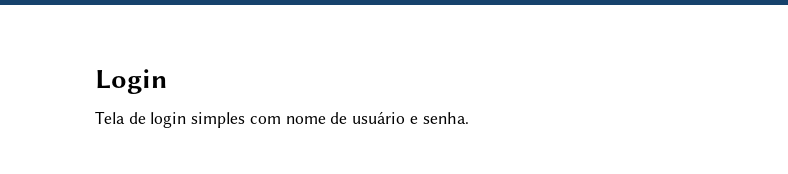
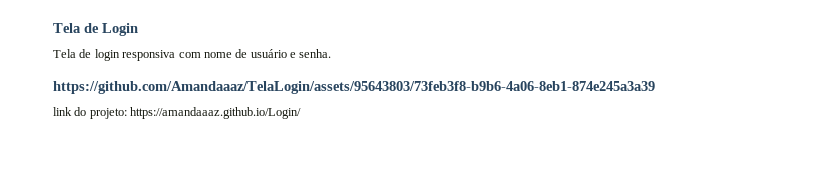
(95, 81) none -> [53,23,99,33] Tela de
[191,112,246,128] simples -> [122,50,176,61] responsiva
(469, 118) none -> [53,81,655,94] [53,107,302,119] // https://github.com/Amandaaaz/TelaLogin/assets/95643803/73feb3f8-b9b6-4a06-8eb1-874e245a3a39 // link do projeto: https://amandaaaz.github.io/Login/

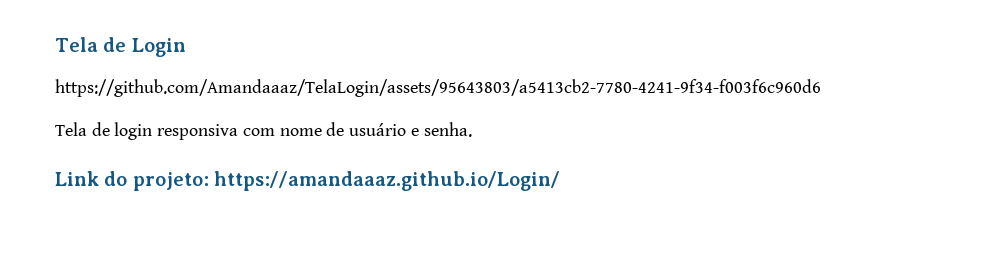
(138, 29) none -> [55,79,821,97] // https://github.com/Amandaaaz/TelaLogin/assets/95643803/a5413cb2-7780-4241-9f34-f003f6c960d6
[53,81,655,94] [53,107,72,116] https://github.com/Amandaaaz/TelaLogin/assets/95643803/73feb3f8-b9b6-4a06-8eb1-874e245a3a39 // link -> [55,171,99,186] Link

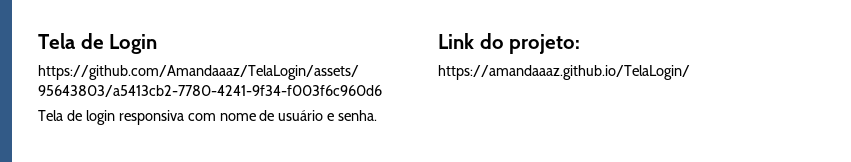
[214,171,561,191] https://amandaaaz.github.io/Login/ -> [438,65,690,80] // https://amandaaaz.github.io/TelaLogin/

